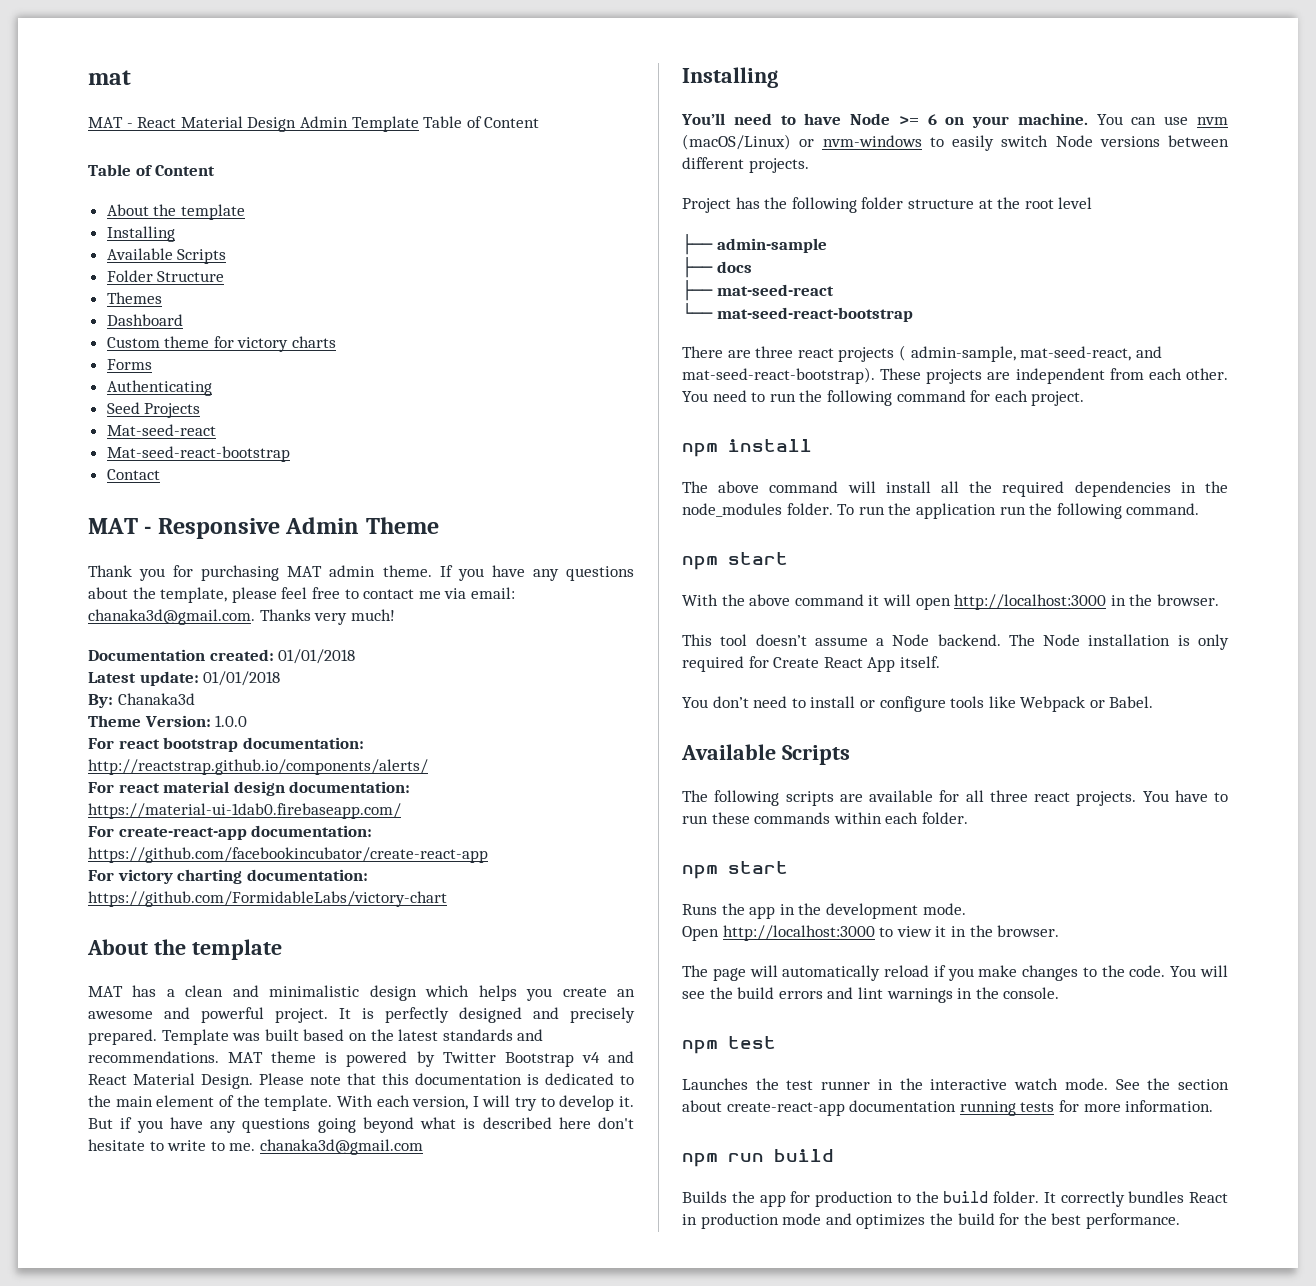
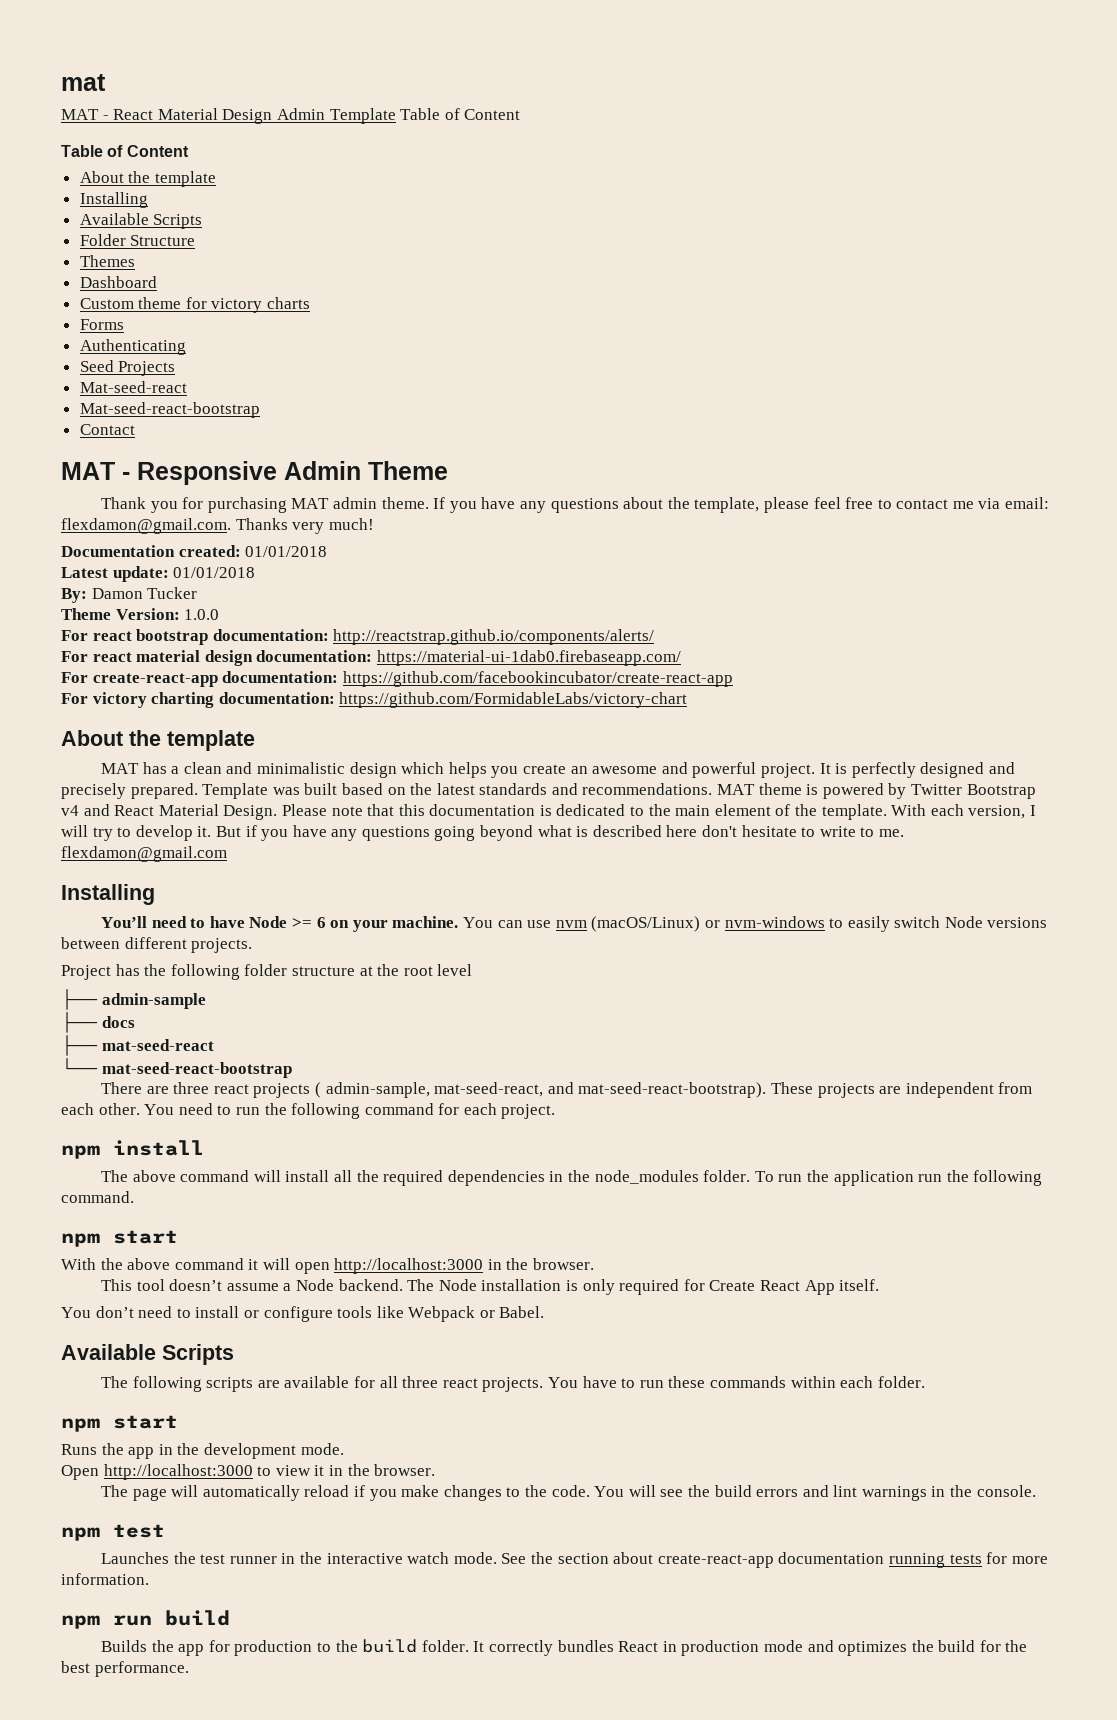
[88,609,255,625] chanaka3d@gmail.com. -> [61,518,231,534] flexdamon@gmail.com.
[117,693,195,705] Chanaka3d -> [91,587,198,599] Damon Tucker
[259,1139,423,1155] chanaka3d@gmail.com -> [61,846,227,862] flexdamon@gmail.com

